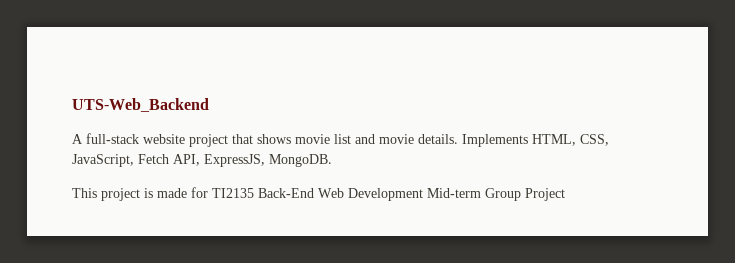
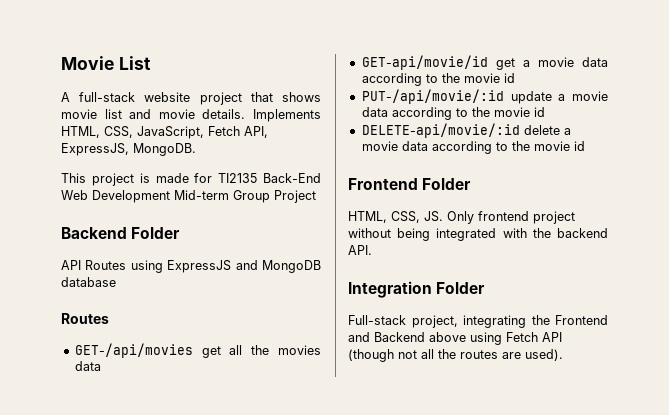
[72,98,209,112] UTS-Web_Backend -> [61,56,151,70] Movie List
(565, 194) none -> [61,227,181,239] [61,260,321,273] [61,277,116,287] [61,313,109,324] [74,343,321,358] [74,361,101,371] [361,55,608,70] [361,73,515,86] [361,89,608,104] [361,107,545,120] [361,123,571,138] [361,141,585,154] [348,178,472,190] [348,211,575,224] [348,228,608,241] [348,245,372,255] [348,281,486,298] [348,315,608,328] [348,332,562,345] [348,349,563,362] // Backend Folder // API Routes using ExpressJS and MongoDB database // Routes // GET-/api/movies get all the movies data // GET-api/movie/id get a movie data according to the movie id // PUT-/api/movie/:id update a movie data according to the movie id // DELETE-api/movie/:id delete a movie data according to the movie id // Frontend Folder // HTML, CSS, JS. Only frontend project without being integrated with the backend API. // Integration Folder // Full-stack project, integrating the Frontend and Backend above using Fetch API (though not all the routes are used).

